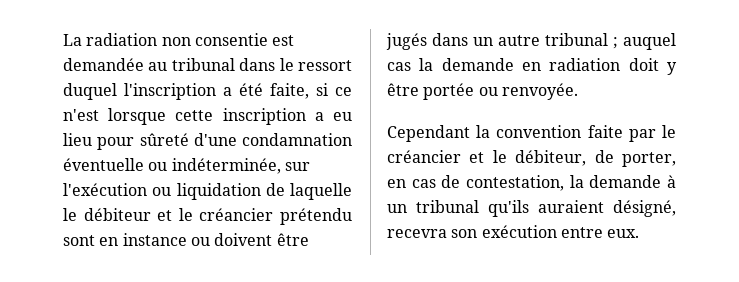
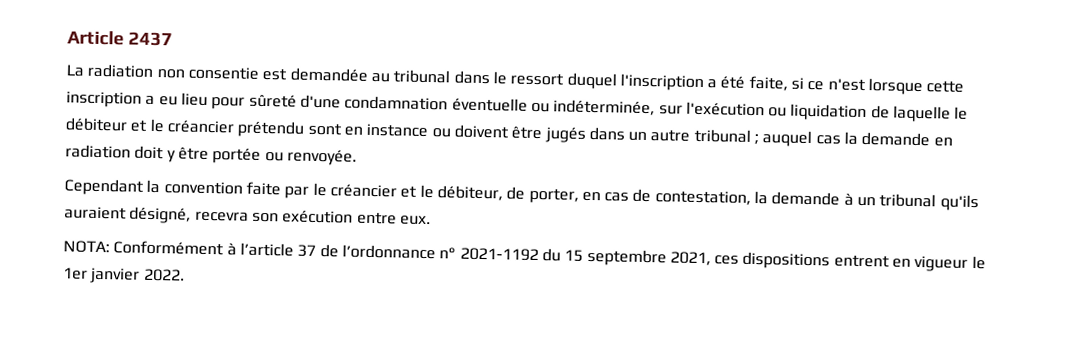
(63, 40) none -> [67,30,173,47] Article 2437 //
(640, 233) none -> [63,240,986,272] [63,267,185,284] // NOTA: Conformément à l’article 37 de l’ordonnance n° 2021-1192 du 15 septembre 2021, ces dispositions entrent en vigueur le 1er janvier 2022.

